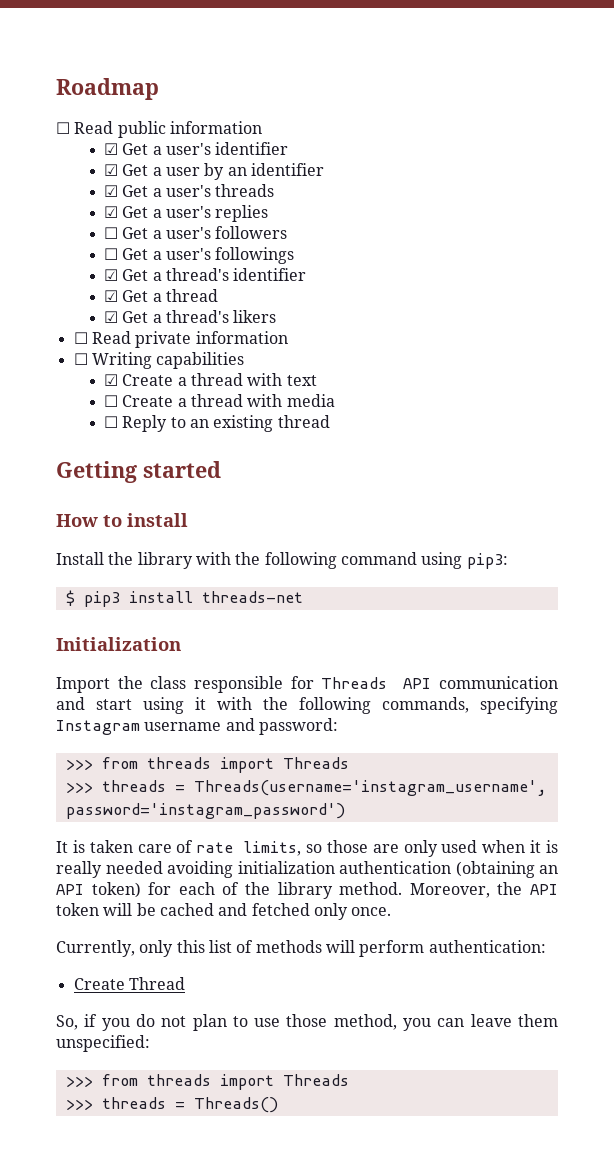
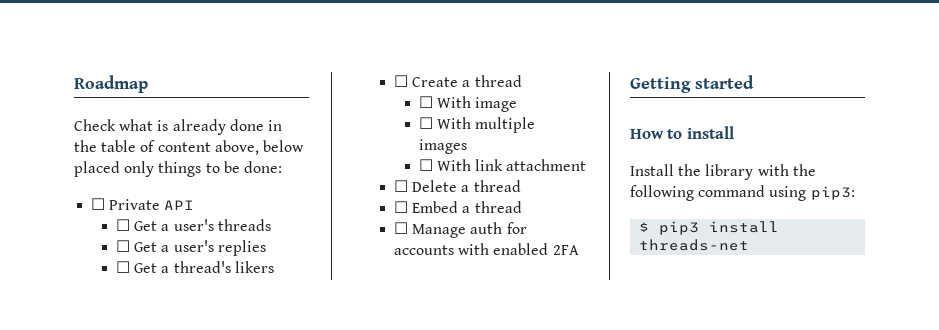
[56,121,262,138] [104,142,289,155] [104,163,324,180] [104,185,119,197] ☐ Read public information // ☑ Get a user's identifier // ☑ Get a user by an identifier // ☑ -> [74,119,282,135] [74,140,304,155] [74,161,282,177] [91,198,195,210] [115,219,130,231] Check what is already done in the table of content above, below placed only things to be done: // ☐ Private API // ☐
[104,206,119,218] ☑ -> [115,240,130,252] ☐
[166,226,288,239] [104,247,295,264] [104,268,307,281] [104,289,219,302] [104,310,277,323] [73,331,288,348] [73,352,245,369] [104,373,317,386] user's followers // ☐ Get a user's followings // ☑ Get a thread's identifier // ☑ Get a thread // ☑ Get a thread's likers // ☐ Read private information // ☐ Writing capabilities // ☑ Create a thread with text -> [173,261,274,273] thread's likers
[247,394,335,407] [104,415,330,432] with media // ☐ Reply to an existing thread -> [418,96,518,112] [418,117,536,133] [418,139,467,154] [418,159,587,171] [393,180,521,192] [393,201,522,213] [393,222,527,238] [393,243,579,255] // ☐ With image // ☐ With multiple images // ☐ With link attachment // ☐ Delete a thread // ☐ Embed a thread // ☐ Manage auth for accounts with enabled 2FA
[56,637,181,651] [56,676,558,693] [56,697,558,714] [56,718,338,735] [65,757,349,773] [65,780,547,796] [65,803,345,819] [56,840,558,857] [56,861,558,878] [56,882,558,899] [56,903,392,920] [56,940,546,957] [73,977,185,990] [56,1014,559,1031] [56,1035,150,1052] [65,1074,349,1090] [65,1097,278,1113] // Initialization // Import the class responsible for Threads API communication and start using it with the following commands, specifying Instagram username and password: // >>> from threads import Threads // >>> threads = Threads(username='instagram_username', password='instagram_password') // It is taken care of rate limits, so those are only used when it is really needed avoiding initialization authentication (obtaining an API token) for each of the library method. Moreover, the API token will be cached and fetched only once. // Currently, only this list of methods will perform authentication: // Create Thread // So, if you do not plan to use those method, you can leave them unspecified: // >>> from threads import Threads // >>> threads = Threads() -> (750, 245) none

